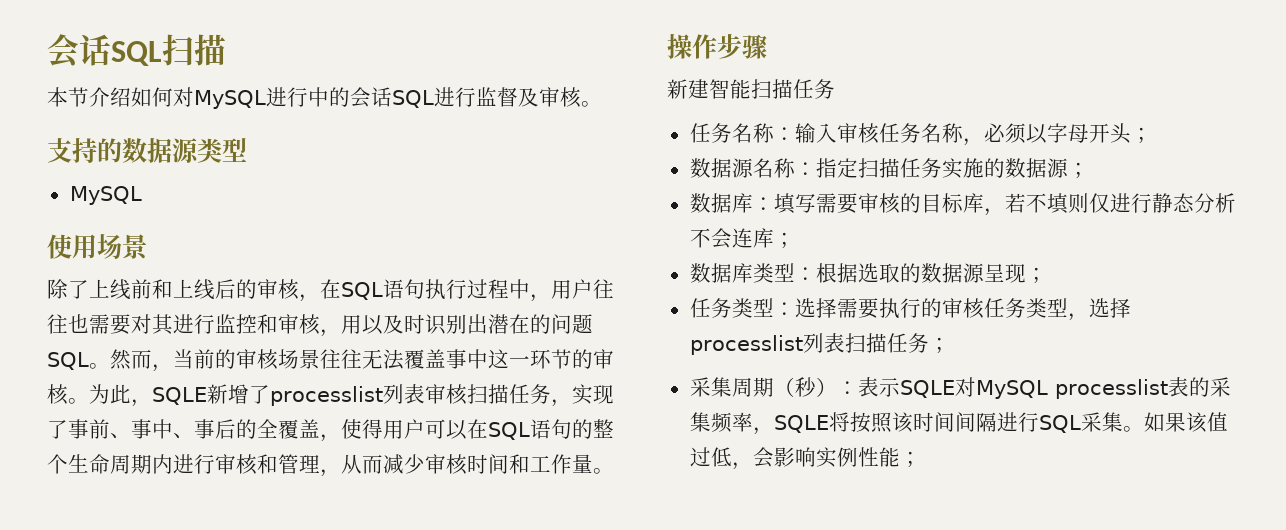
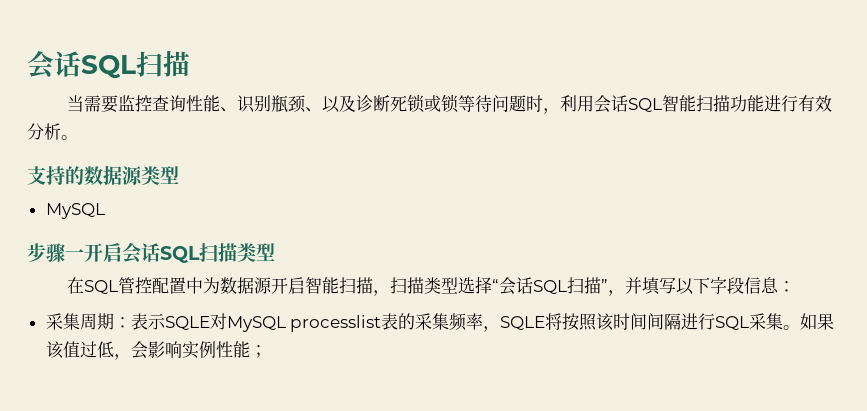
[47,87,581,109] 本节介绍如何对MySQL进行中的会话SQL进行监督及审核 -> [66,94,832,114] [27,123,61,140] 当需要监控查询性能、识别瓶颈、以及诊断死锁或锁等待问题时，利用会话SQL智能扫描功能进行有效分析
[47,234,148,260] [47,279,614,302] [47,314,593,337] [47,349,614,372] [47,384,614,407] [47,419,614,442] [47,454,614,477] [667,34,767,59] [667,79,835,99] [689,123,1152,146] [689,158,1089,179] [689,193,1236,216] [689,228,795,249] [689,263,1047,283] [689,298,1131,321] [689,333,950,355] 使用场景 // 除了上线前和上线后的审核，在SQL语句执行过程中，用户往往也需要对其进行监控和审核，用以及时识别出潜在的问题SQL。然而，当前的审核场景往往无法覆盖事中这一环节的审核。为此，SQLE新增了processlist列表审核扫描任务，实现了事前、事中、事后的全覆盖，使得用户可以在SQL语句的整个生命周期内进行审核和管理，从而减少审核时间和工作量。 // 操作步骤 // 新建智能扫描任务 // 任务名称：输入审核任务名称，必须以字母开头； // 数据源名称：指定扫描任务实施的数据源； // 数据库：填写需要审核的目标库，若不填则仅进行静态分析不会连库； // 数据库类型：根据选取的数据源呈现； // 任务类型：选择需要执行的审核任务类型，选择processlist列表扫描任务； -> [27,242,275,264] [66,276,795,296] 步骤一开启会话SQL扫描类型 // 在SQL管控配置中为数据源开启智能扫描，扫描类型选择“会话SQL扫描”，并填写以下字段信息：
[773,377,837,397] （秒） -> (114, 321) none

